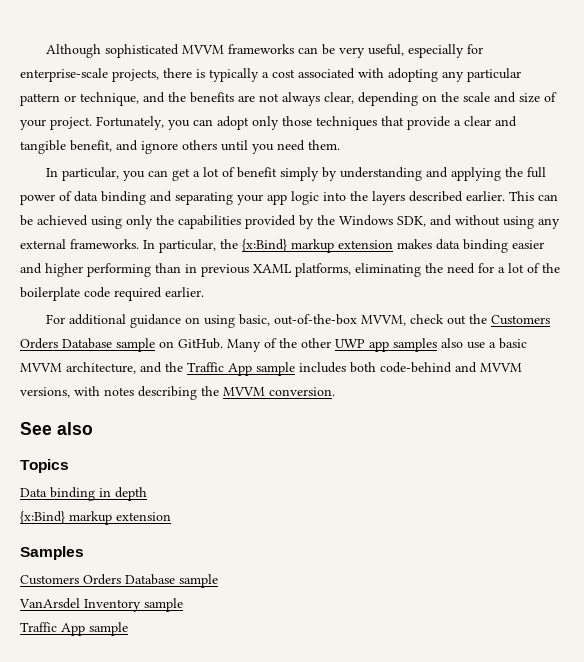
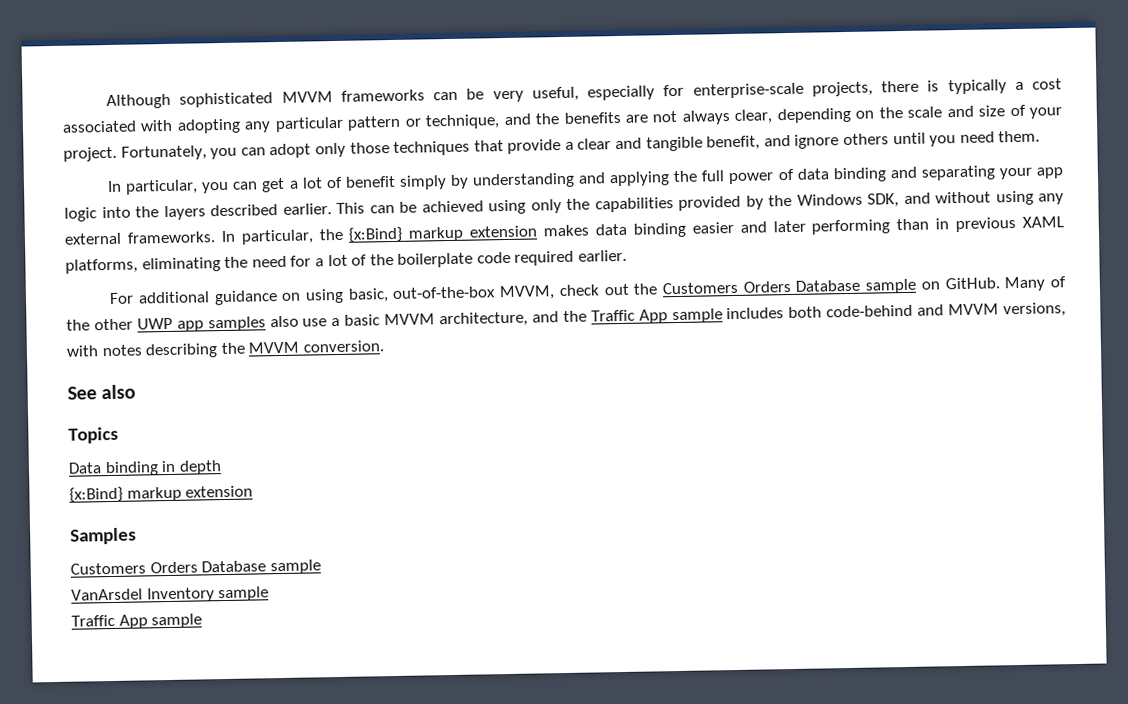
[45,263,83,277] higher -> [772,220,806,233] later

